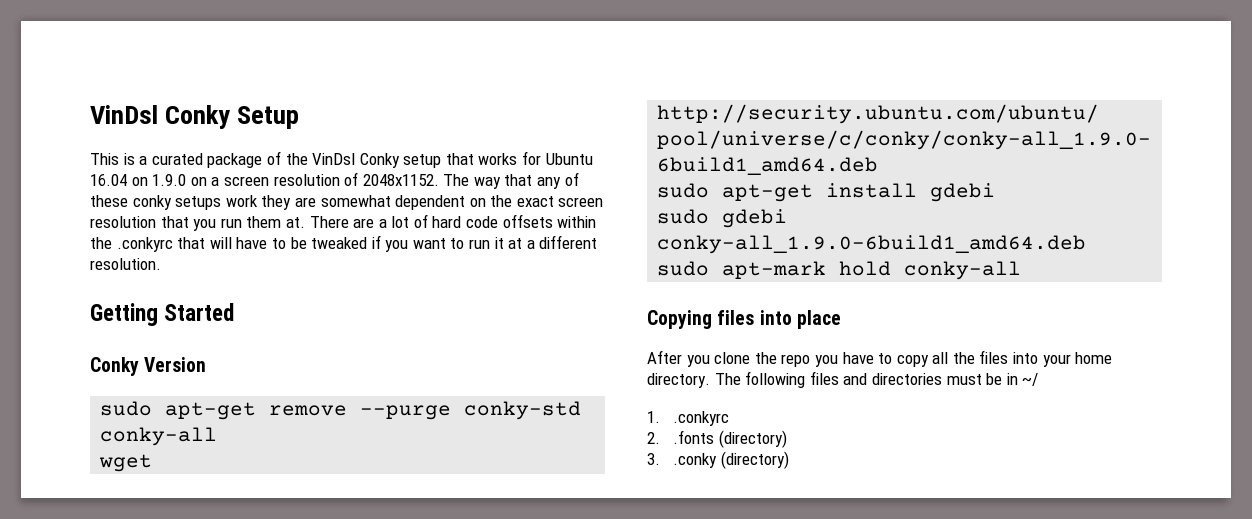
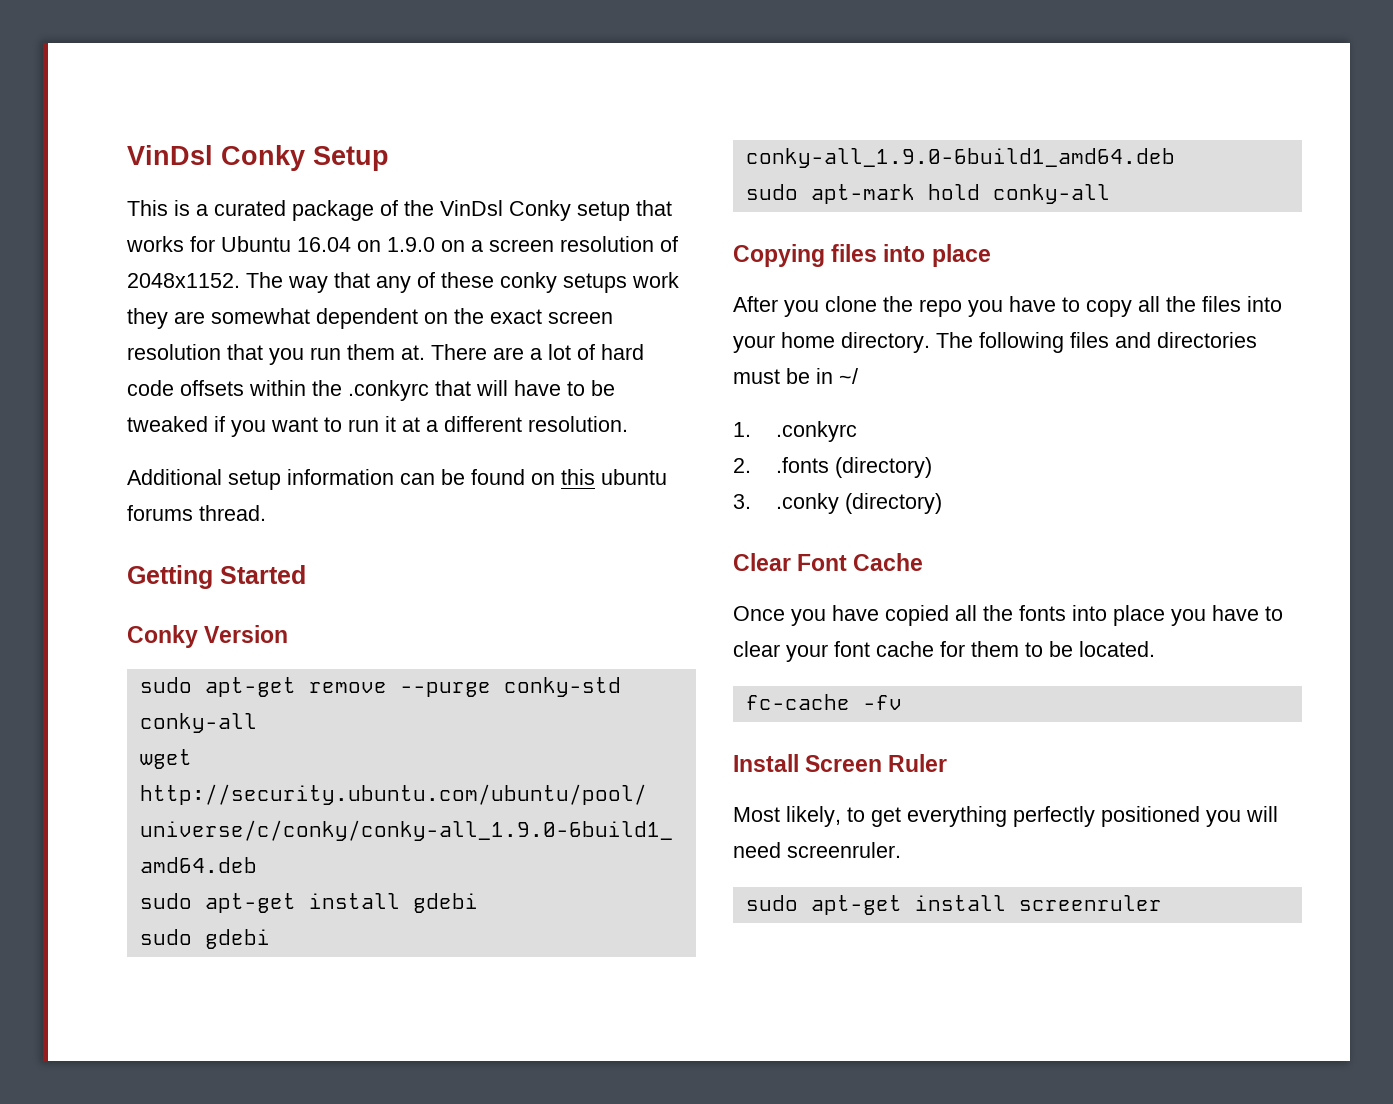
(161, 264) none -> [127,469,667,490] [127,505,266,521] // Additional setup information can be found on this ubuntu forums thread.
(789, 460) none -> [733,553,924,571] [733,605,1283,626] [733,641,1155,662] [745,694,902,710] [733,754,948,772] [733,806,1278,827] [733,842,901,858] [745,895,1162,915] // Clear Font Cache // Once you have copied all the fonts into place you have to clear your font cache for them to be located. // fc-cache -fv // Install Screen Ruler // Most likely, to get everything perfectly positioned you will need screenruler. // sudo apt-get install screenruler

